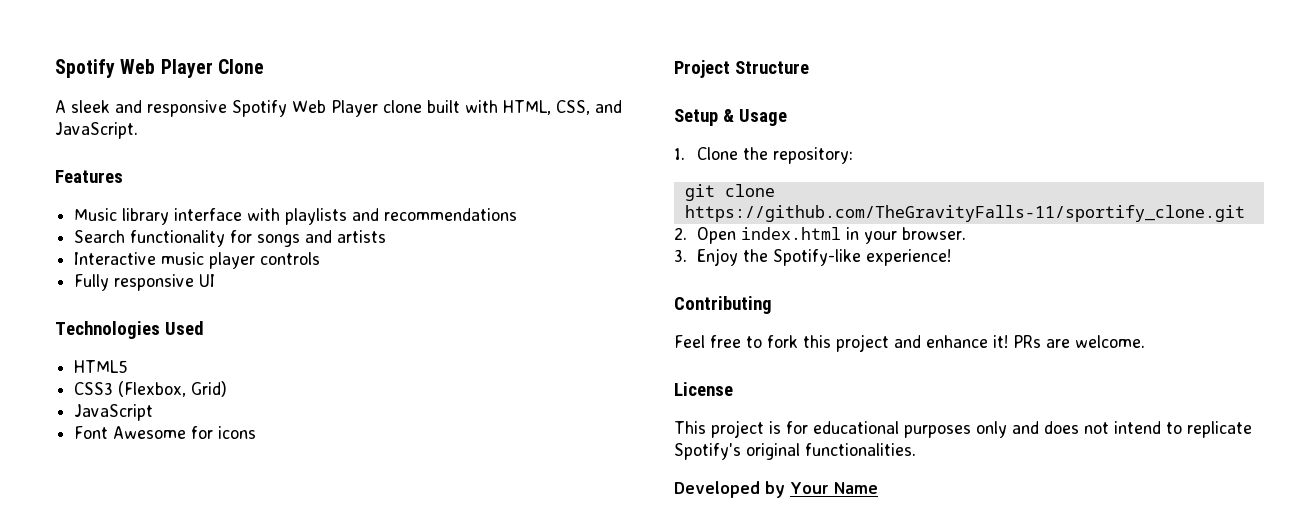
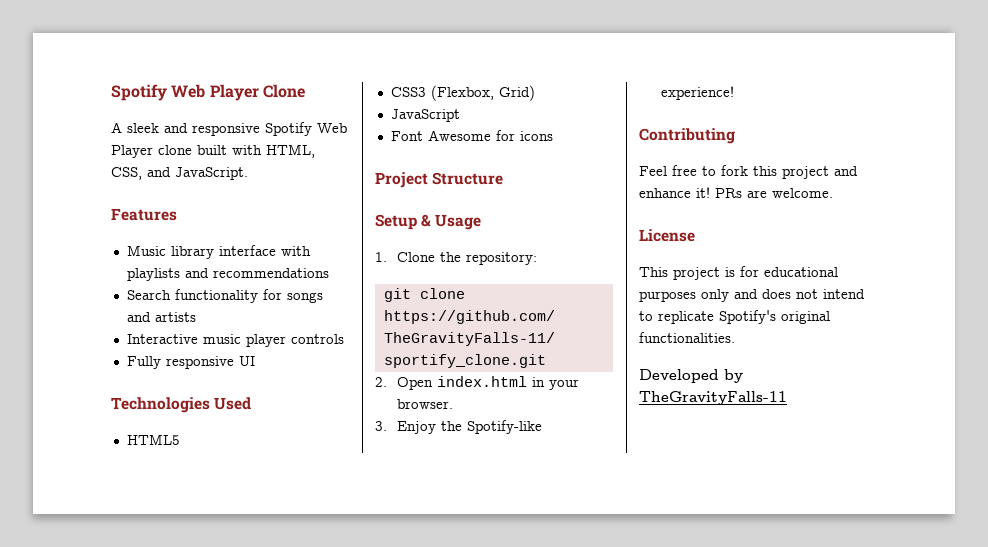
[790,482,878,494] Your Name -> [639,391,787,405] TheGravityFalls-11

